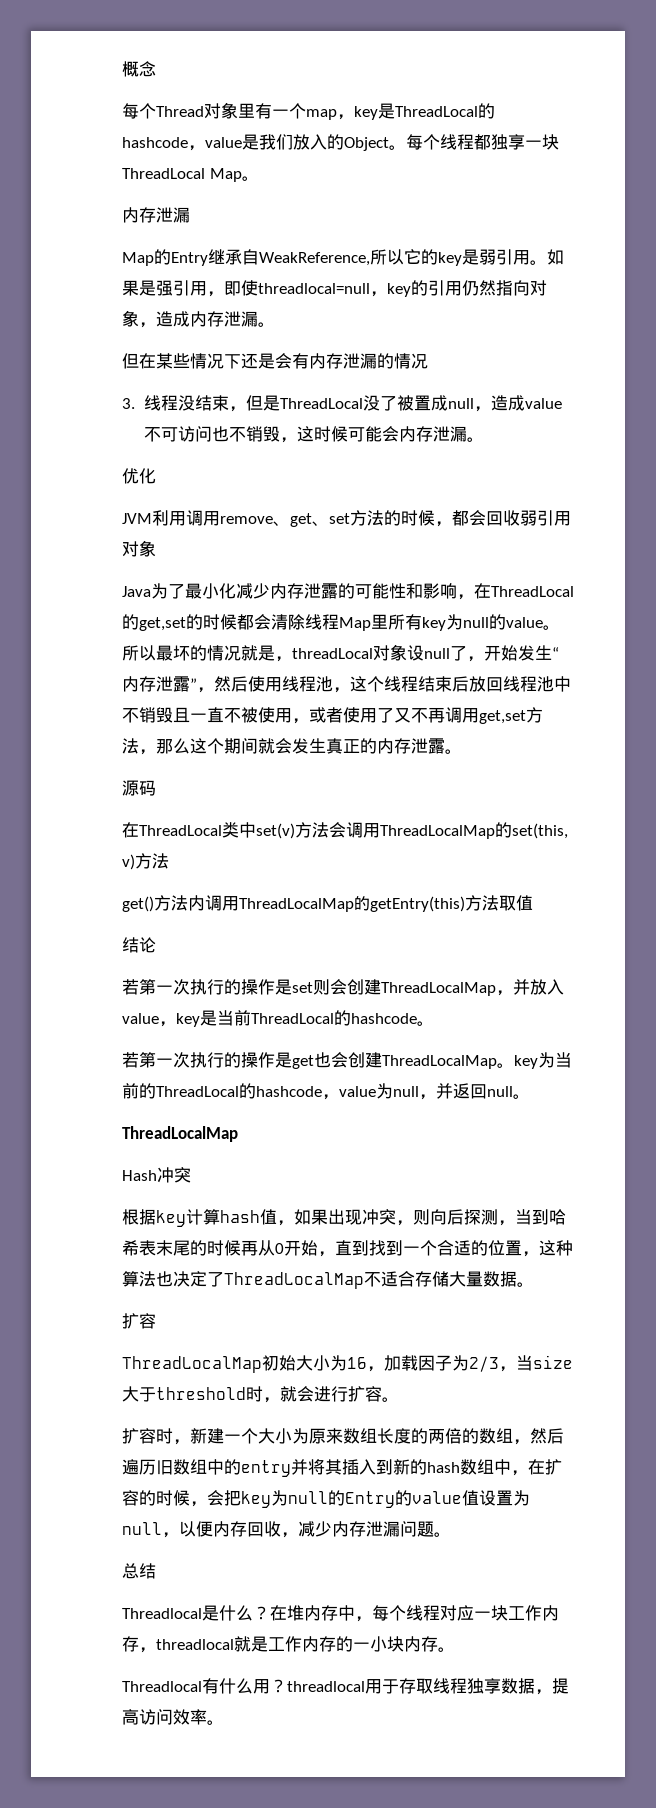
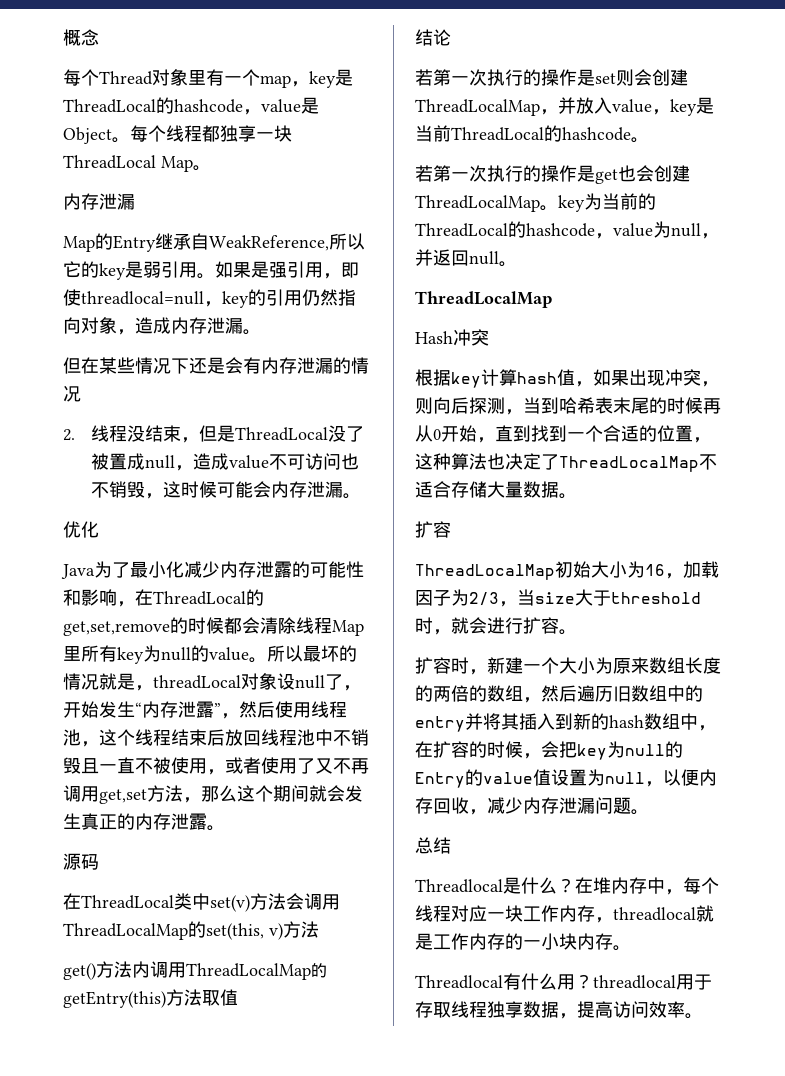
[259,134,344,150] 我们放入的 -> (319, 105) none
[122,398,135,409] 3. -> [63,429,75,441] 2.
[122,510,571,527] [122,540,156,557] // JVM利用调用remove、get、set方法的时候，都会回收弱引用对象 -> (99, 529) none
[139,617,186,631] get,set -> [63,621,170,636] get,set,remove

